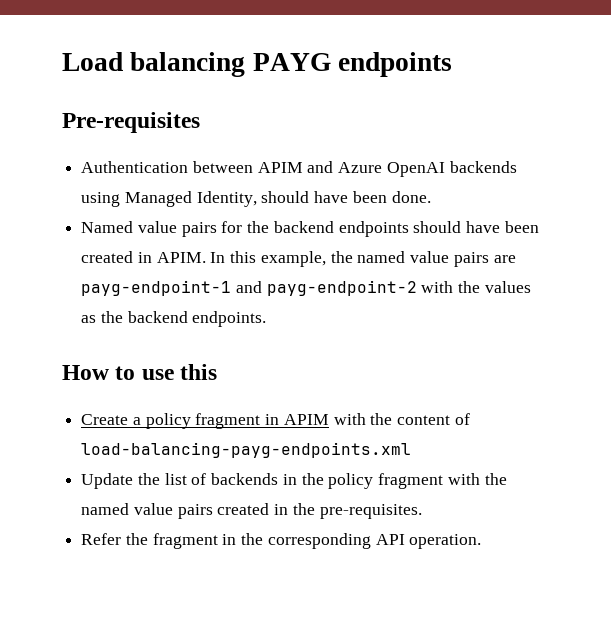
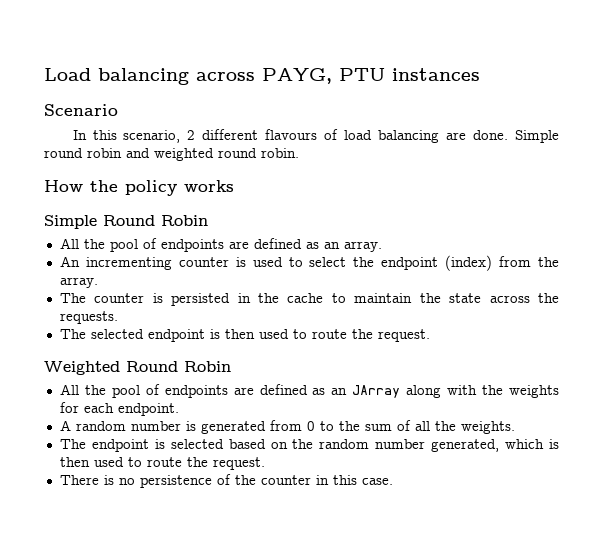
[252,52,453,77] [62,112,200,133] [81,161,517,177] [81,191,431,207] [81,221,539,237] [81,251,516,267] [81,280,531,296] [81,311,267,327] [62,364,218,380] [81,413,470,429] [81,442,412,458] [81,473,507,489] [81,503,422,519] [81,533,482,549] PAYG endpoints // Pre-requisites // Authentication between APIM and Azure OpenAI backends using Managed Identity, should have been done. // Named value pairs for the backend endpoints should have been created in APIM. In this example, the named value pairs are payg-endpoint-1 and payg-endpoint-2 with the values as the backend endpoints. // How to use this // Create a policy fragment in APIM with the content of load-balancing-payg-endpoints.xml // Update the list of backends in the policy fragment with the named value pairs created in the pre-requisites. // Refer the fragment in the corresponding API operation. -> [196,68,480,84] [44,104,118,116] [72,129,559,143] [44,148,299,161] [44,180,234,196] [44,215,208,229] [59,238,382,252] [59,255,560,271] [59,277,98,288] [59,293,560,306] [59,311,118,324] [59,329,430,342] [44,361,231,375] [59,384,559,398] [59,402,179,416] [59,420,515,434] [59,439,560,452] [59,457,265,470] [59,474,393,488] across PAYG, PTU instances // Scenario // In this scenario, 2 different flavours of load balancing are done. Simple round robin and weighted round robin. // How the policy works // Simple Round Robin // All the pool of endpoints are defined as an array. // An incrementing counter is used to select the endpoint (index) from the array. // The counter is persisted in the cache to maintain the state across the requests. // The selected endpoint is then used to route the request. // Weighted Round Robin // All the pool of endpoints are defined as an JArray along with the weights for each endpoint. // A random number is generated from 0 to the sum of all the weights. // The endpoint is selected based on the random number generated, which is then used to route the request. // There is no persistence of the counter in this case.

